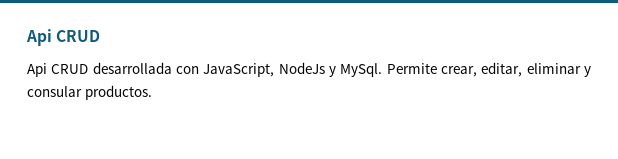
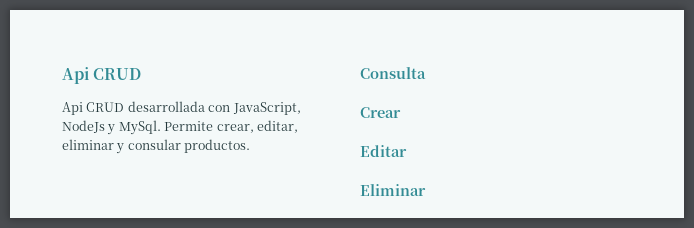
(152, 92) none -> [360,67,426,79] [360,107,401,118] [360,145,407,157] [360,184,426,196] // Consulta // Crear // Editar // Eliminar

